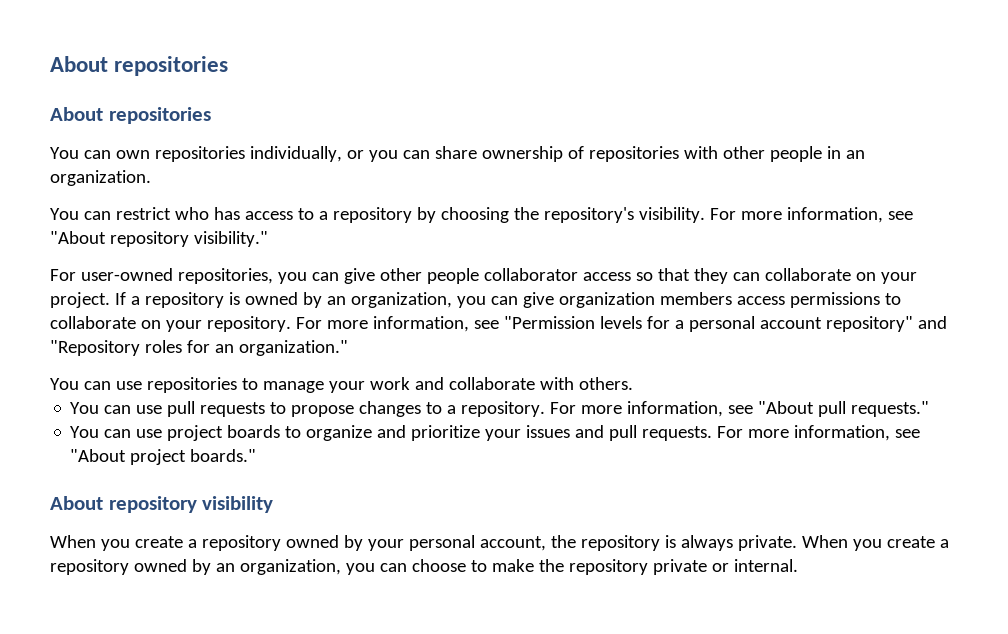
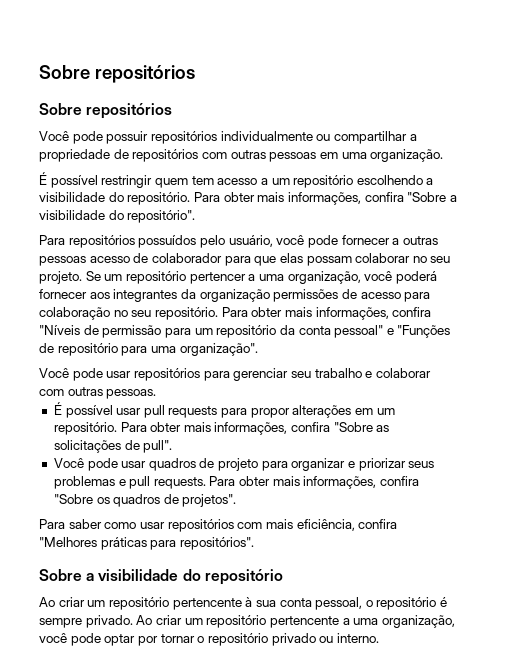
[50,56,229,76] [50,107,211,124] [50,146,865,162] [50,170,151,186] [50,207,913,223] [50,231,268,247] [50,268,917,284] [50,292,901,308] [50,316,947,332] [50,340,348,356] [50,377,633,393] [70,401,930,417] [70,425,921,441] [70,449,257,465] [50,496,274,513] [50,535,949,551] [50,559,798,575] About repositories // About repositories // You can own repositories individually, or you can share ownership of repositories with other people in an organization. // You can restrict who has access to a repository by choosing the repository's visibility. For more information, see "About repository visibility." // For user-owned repositories, you can give other people collaborator access so that they can collaborate on your project. If a repository is owned by an organization, you can give organization members access permissions to collaborate on your repository. For more information, see "Permission levels for a personal account repository" and "Repository roles for an organization." // You can use repositories to manage your work and collaborate with others. // You can use pull requests to propose changes to a repository. For more information, see "About pull requests." // You can use project boards to organize and prioritize your issues and pull requests. For more information, see "About project boards." // About repository visibility // When you create a repository owned by your personal account, the repository is always private. When you create a repository owned by an organization, you can choose to make the repository private or internal. -> [39,65,195,83] [39,103,173,119] [39,131,417,144] [39,149,444,162] [39,172,434,188] [39,192,457,205] [39,210,196,223] [39,235,438,248] [39,253,451,266] [39,271,437,284] [39,289,431,302] [39,307,432,320] [39,325,451,338] [39,343,258,356] [39,368,431,381] [39,387,157,399] [53,402,395,418] [53,422,390,435] [53,440,173,453] [53,458,435,471] [53,476,420,489] [53,494,237,507] [39,519,398,532] [39,537,254,550] [39,569,283,585] [39,597,448,610] [39,615,455,628] [39,633,379,646] Sobre repositórios // Sobre repositórios // Você pode possuir repositórios individualmente ou compartilhar a propriedade de repositórios com outras pessoas em uma organização. // É possível restringir quem tem acesso a um repositório escolhendo a visibilidade do repositório. Para obter mais informações, confira "Sobre a visibilidade do repositório". // Para repositórios possuídos pelo usuário, você pode fornecer a outras pessoas acesso de colaborador para que elas possam colaborar no seu projeto. Se um repositório pertencer a uma organização, você poderá fornecer aos integrantes da organização permissões de acesso para colaboração no seu repositório. Para obter mais informações, confira "Níveis de permissão para um repositório da conta pessoal" e "Funções de repositório para uma organização". // Você pode usar repositórios para gerenciar seu trabalho e colaborar com outras pessoas. // É possível usar pull requests para propor alterações em um repositório. Para obter mais informações, confira "Sobre as solicitações de pull". // Você pode usar quadros de projeto para organizar e priorizar seus problemas e pull requests. Para obter mais informações, confira "Sobre os quadros de projetos". // Para saber como usar repositórios com mais eficiência, confira "Melhores práticas para repositórios". // Sobre a visibilidade do repositório // Ao criar um repositório pertencente à sua conta pessoal, o repositório é sempre privado. Ao criar um repositório pertencente a uma organização, você pode optar por tornar o repositório privado ou interno.

